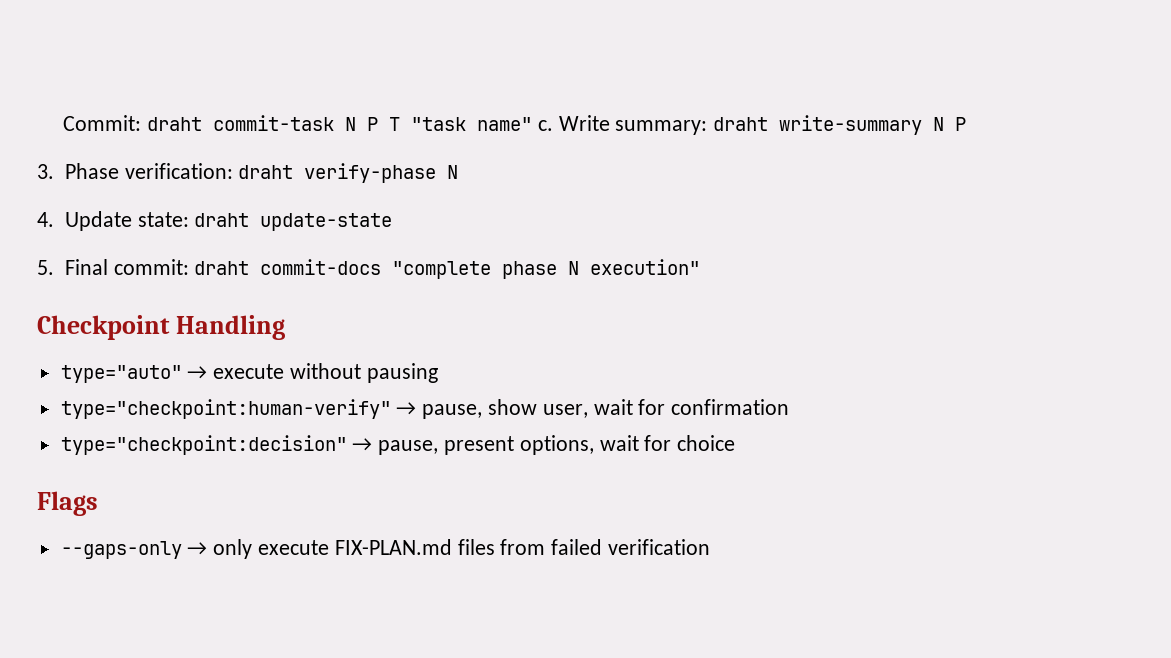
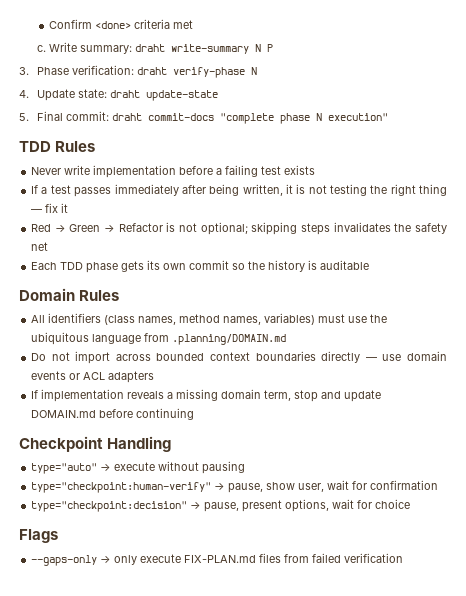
[63,115,533,131] Commit: draht commit-task N P T "task name" -> [49,19,194,29] Confirm <done> criteria met //
(701, 267) none -> [19,141,96,152] [31,165,316,178] [31,184,448,197] [31,203,69,213] [31,222,447,235] [31,242,49,251] [31,260,370,273] [19,288,120,301] [31,313,388,325] [31,332,287,345] [31,351,447,364] [31,371,155,383] [31,389,382,402] [31,408,195,420] // TDD Rules // Never write implementation before a failing test exists // If a test passes immediately after being written, it is not testing the right thing — fix it // Red → Green → Refactor is not optional; skipping steps invalidates the safety net // Each TDD phase gets its own commit so the history is auditable // Domain Rules // All identifiers (class names, method names, variables) must use the ubiquitous language from .planning/DOMAIN.md // Do not import across bounded context boundaries directly — use domain events or ACL adapters // If implementation reveals a missing domain term, stop and update DOMAIN.md before continuing

